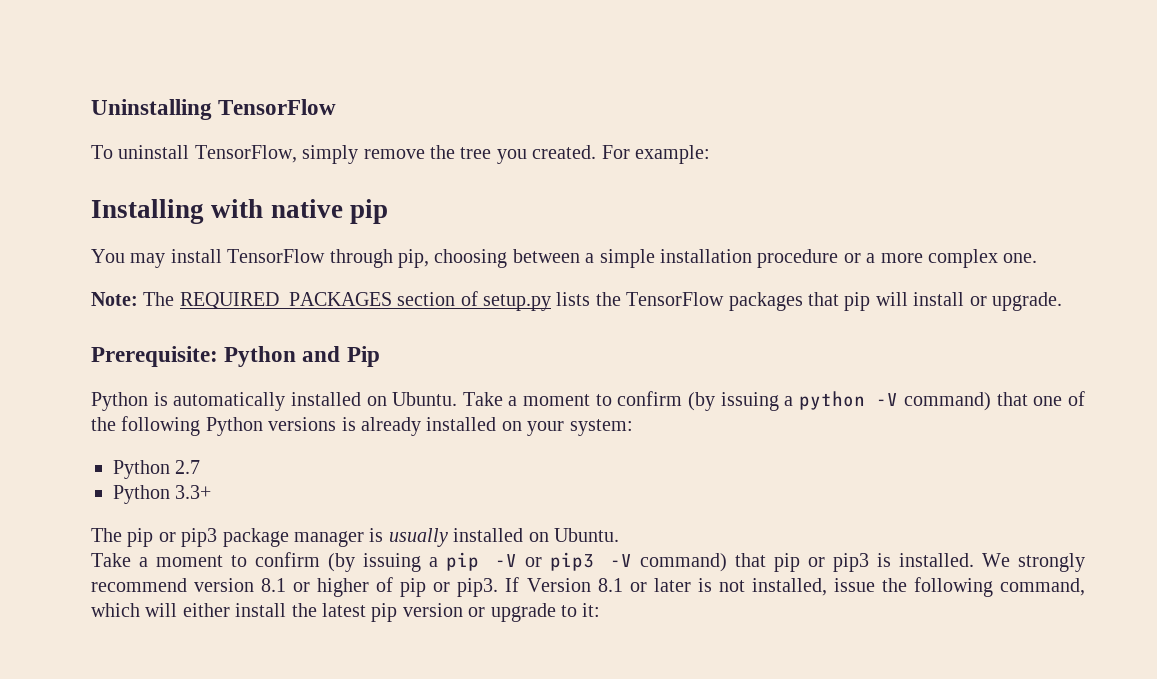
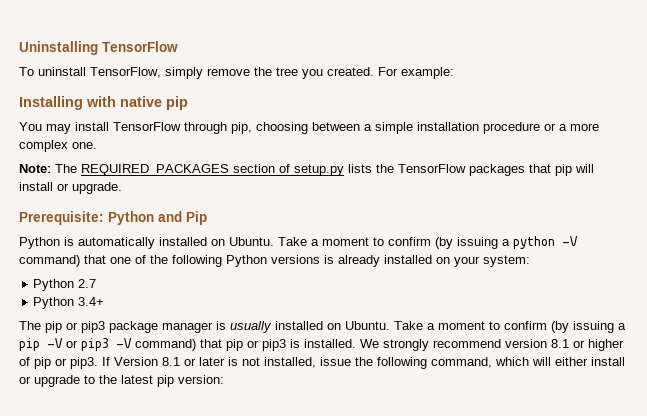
[175,485,212,499] 3.3+ -> [78,297,105,306] 3.4+
(619, 535) // -> (390, 325) none
[291,603,601,622] the latest pip version or upgrade to it: -> [19,375,224,387] or upgrade to the latest pip version:

